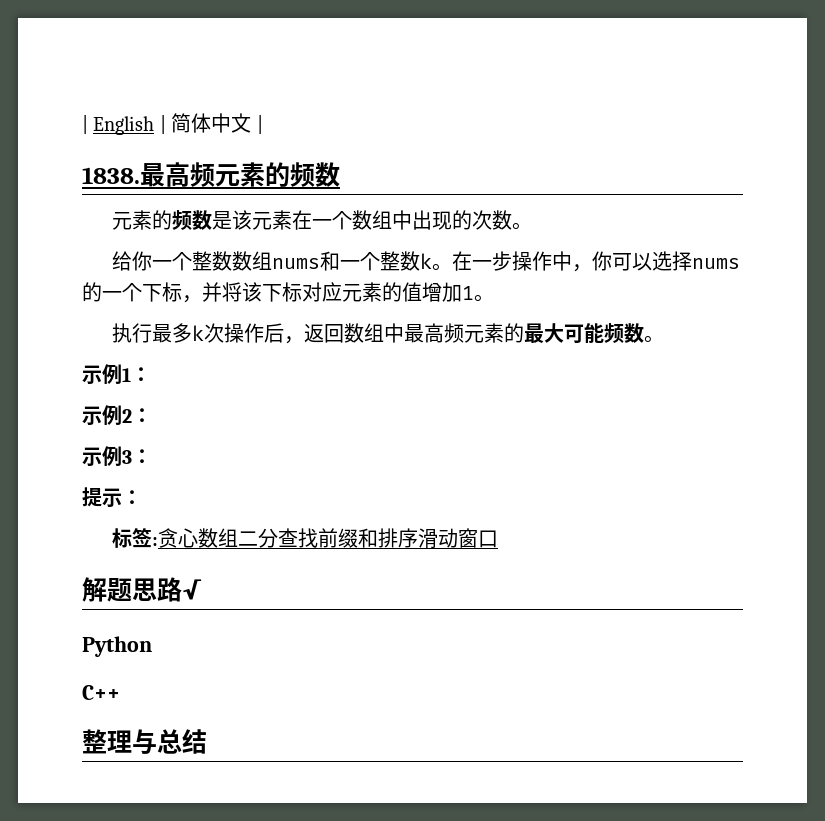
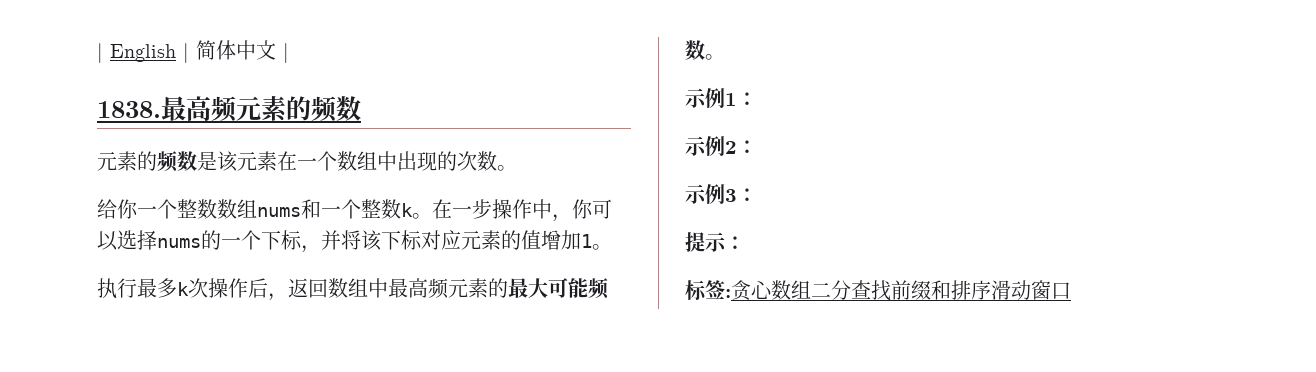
[82,577,202,602] [82,636,152,657] [82,685,120,700] [82,729,207,754] // 解题思路√ // Python // C++ // 整理与总结 -> (1071, 291) none

